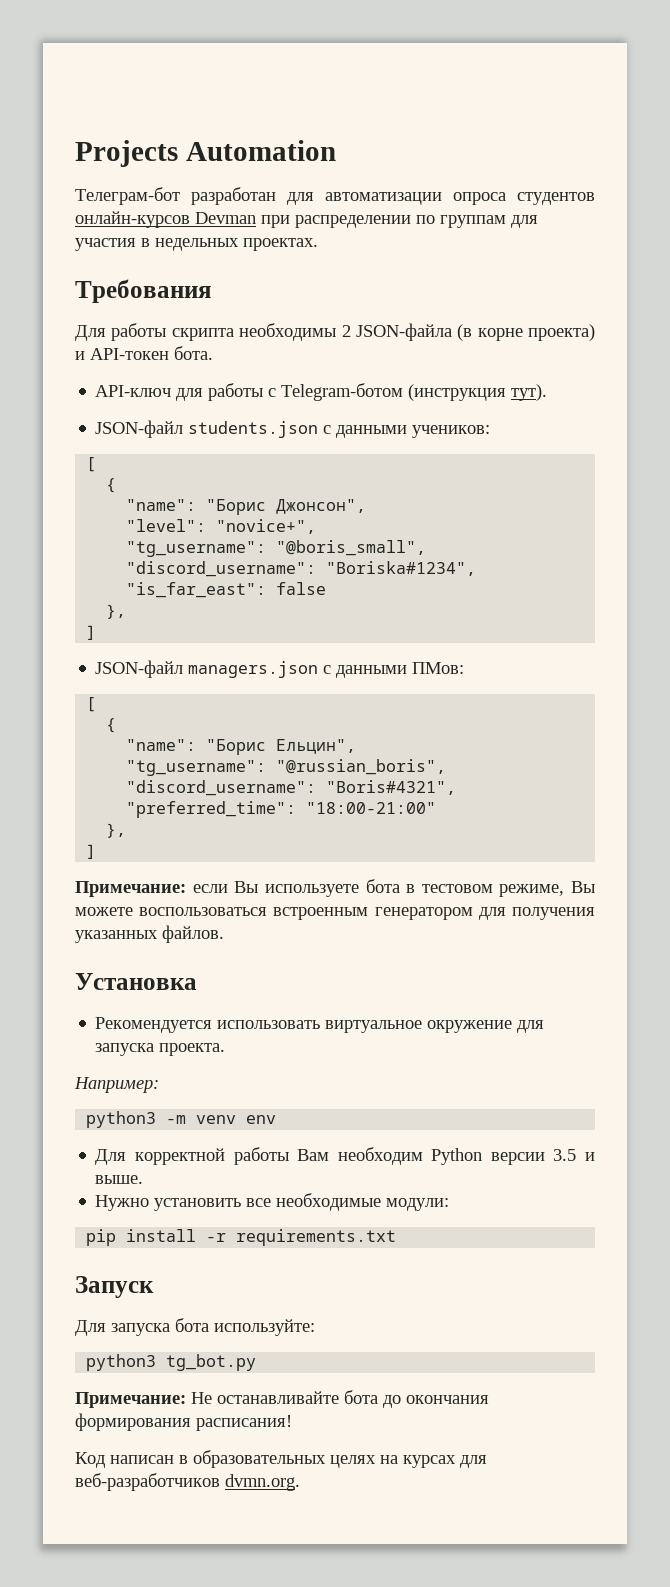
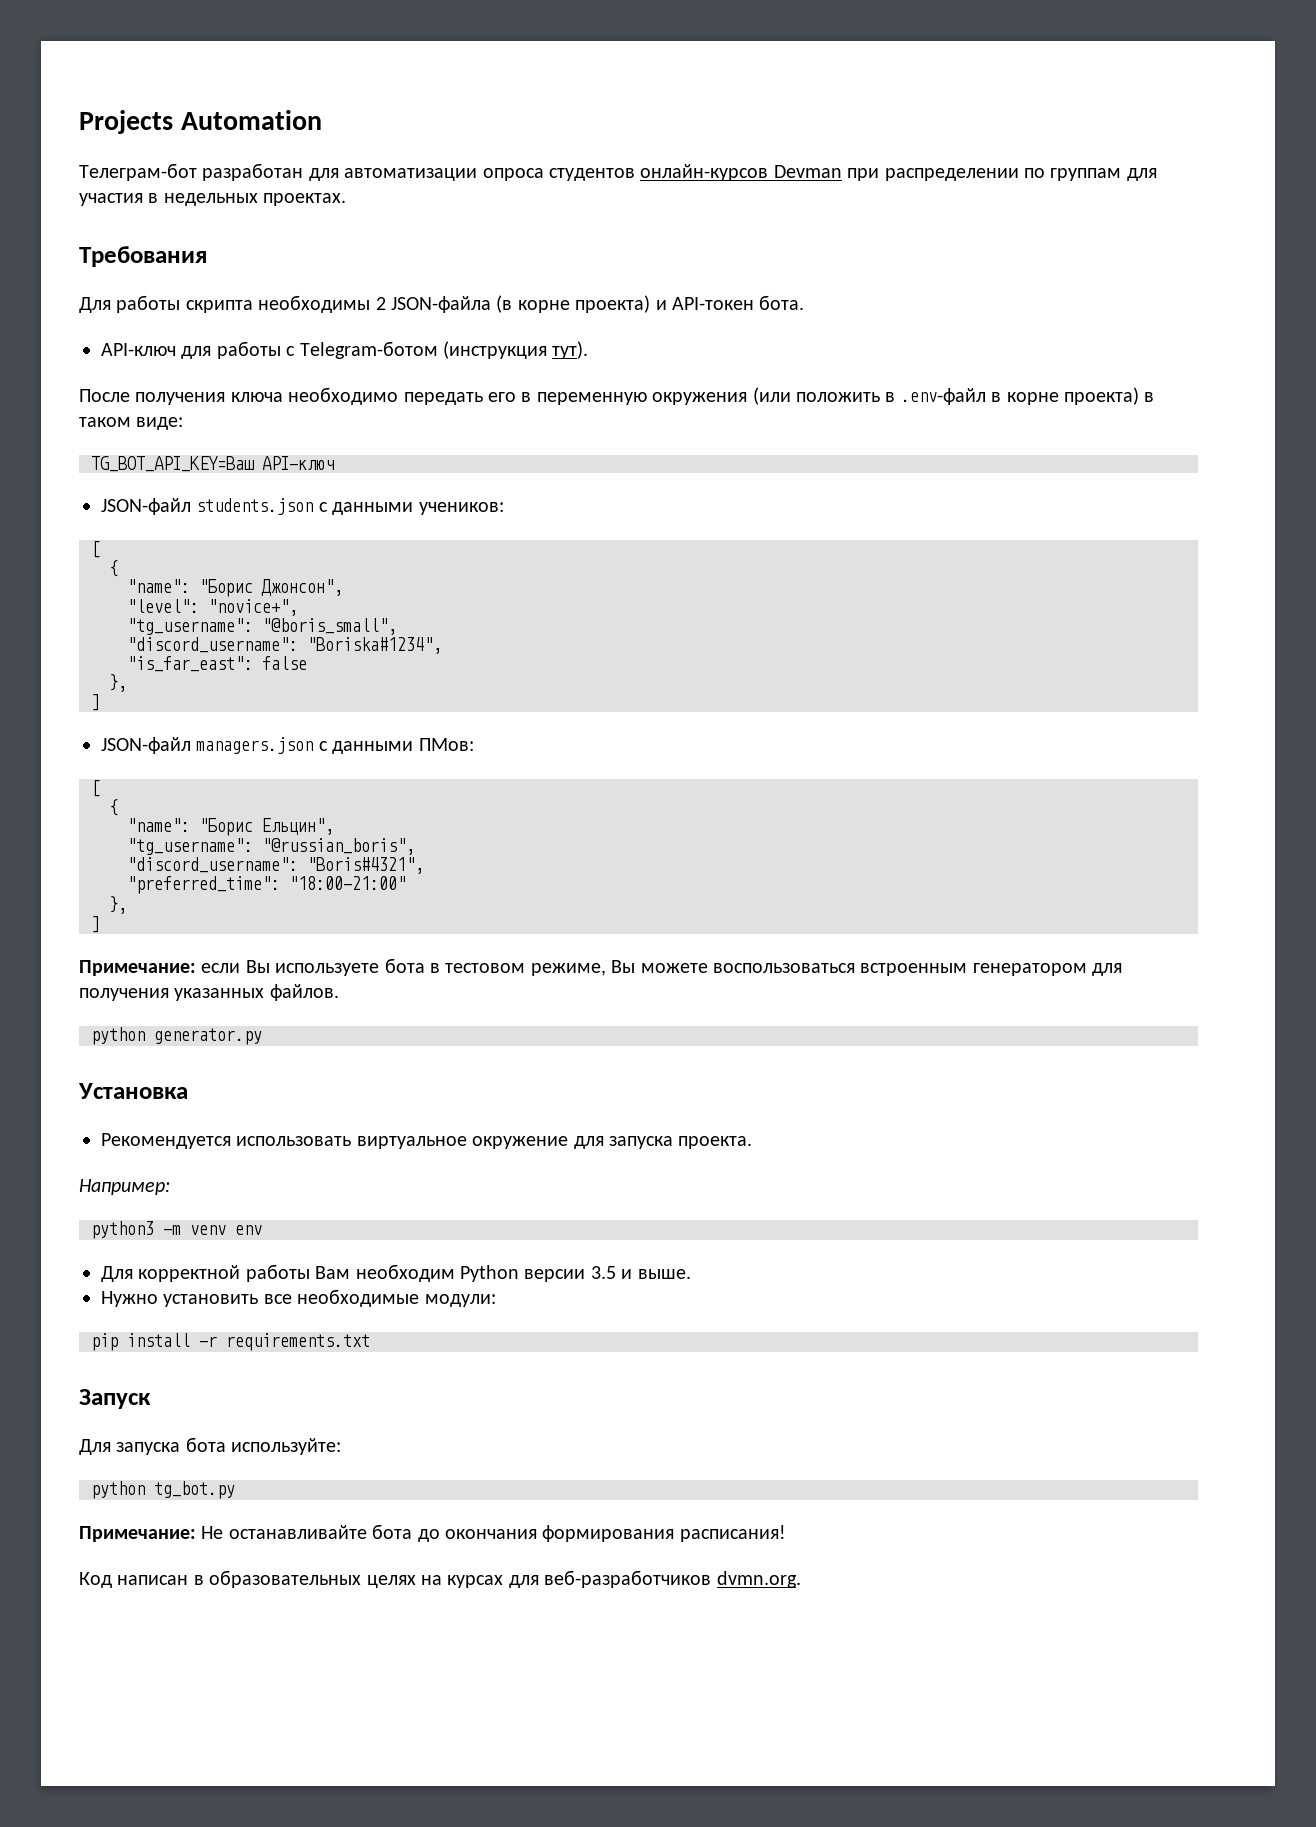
(548, 392) none -> [79,387,1155,405] [79,417,184,430] [91,456,334,472] // После получения ключа необходимо передать его в переменную окружения (или положить в .env-файл в корне проекта) в таком виде: // TG_BOT_API_KEY=Ваш API-ключ
(224, 934) none -> [91,1027,262,1045] // python generator.py
[86,1354,157,1371] python3 -> [91,1481,145,1499] python

